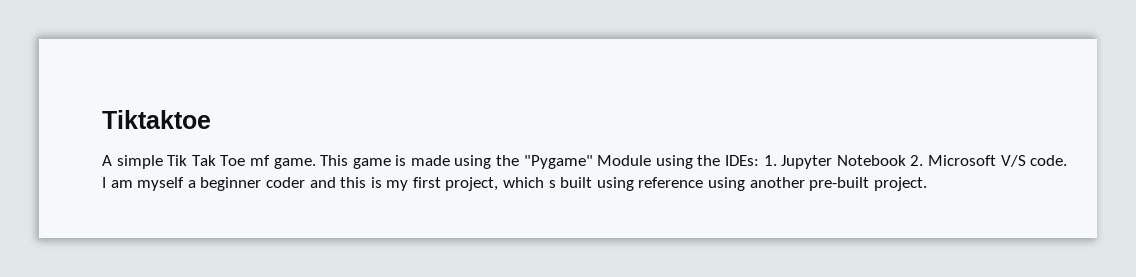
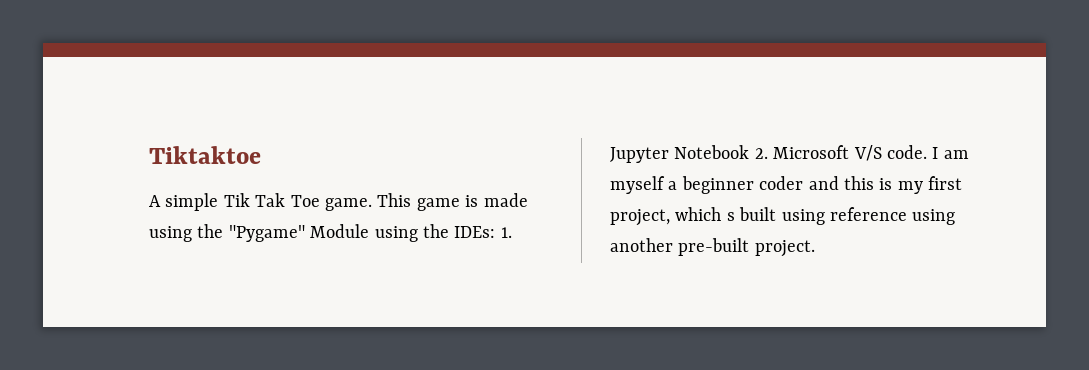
[249,155,270,166] mf -> (320, 201) none

